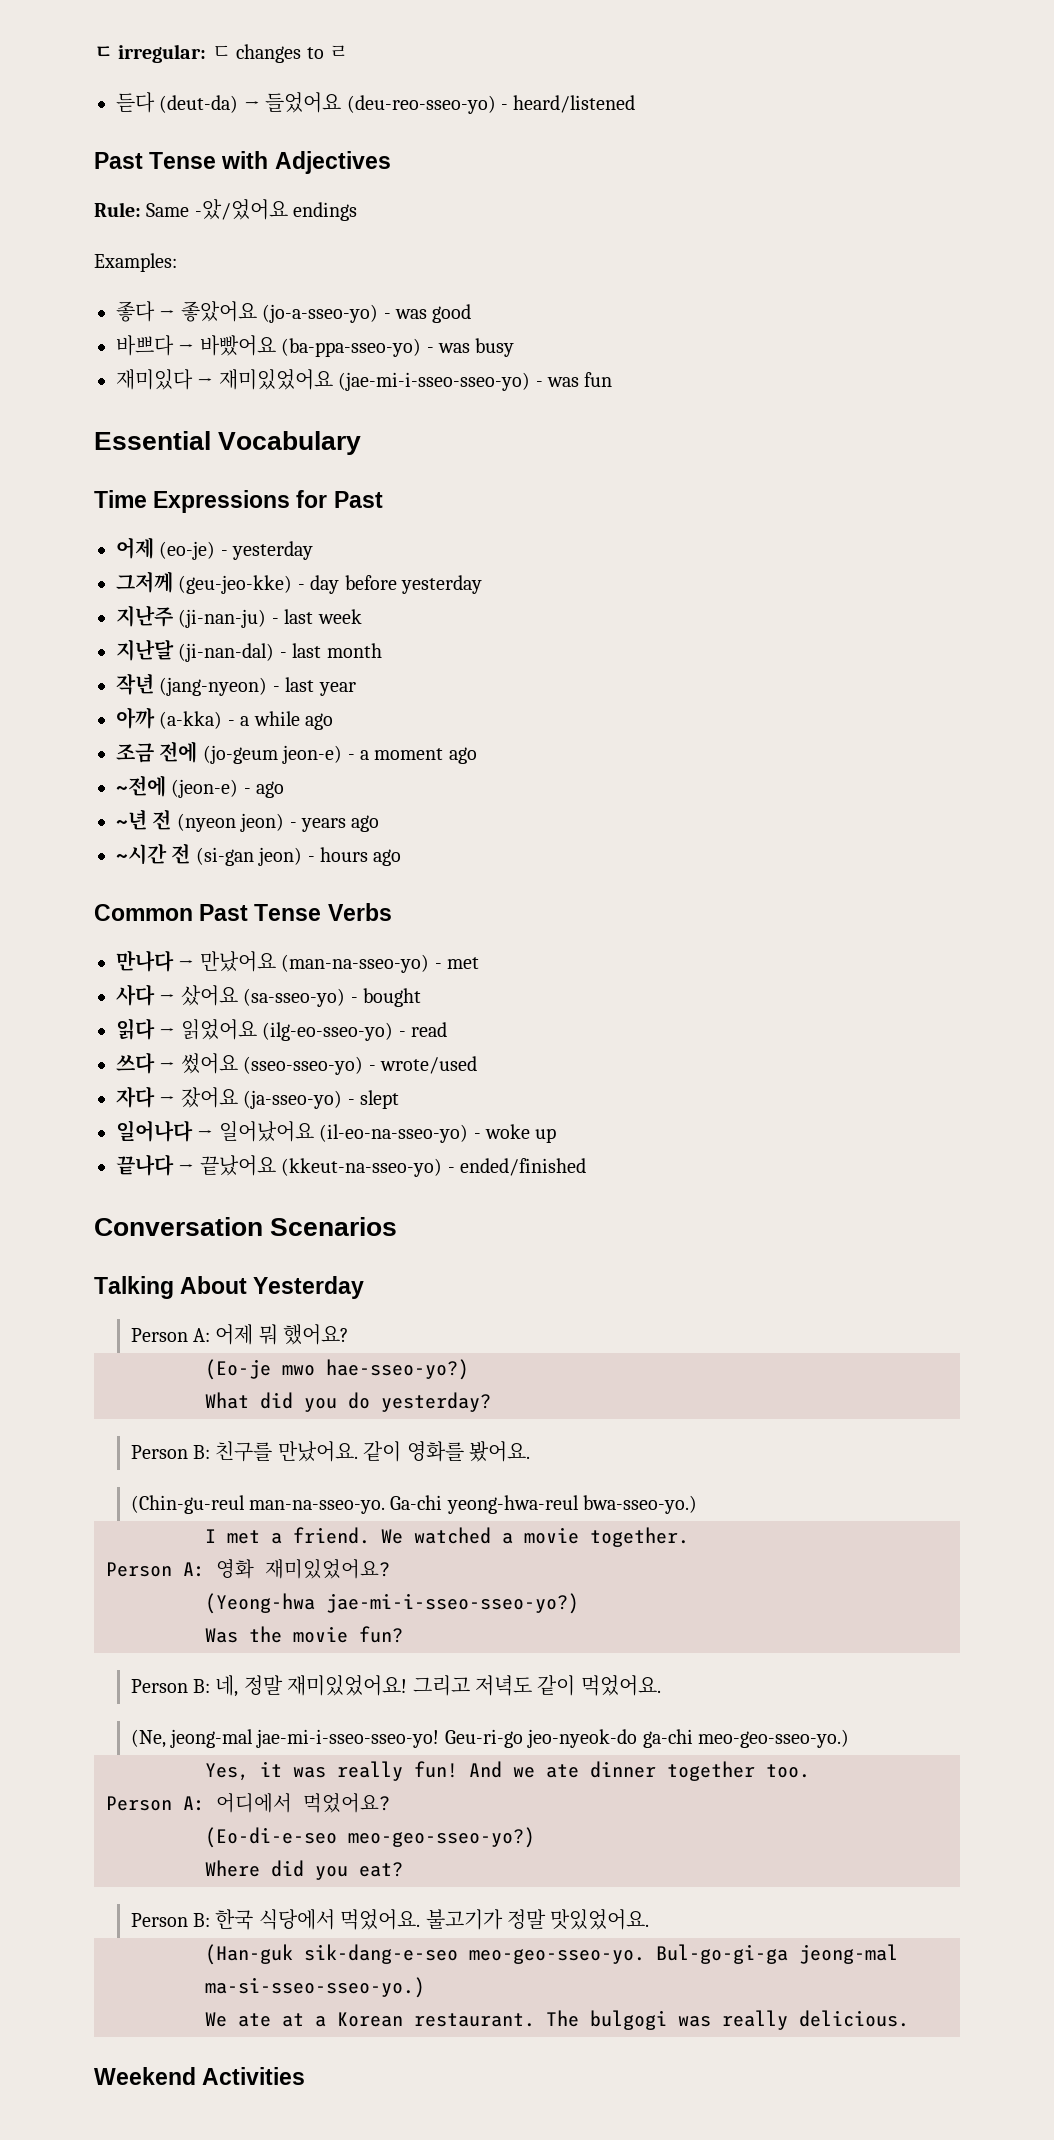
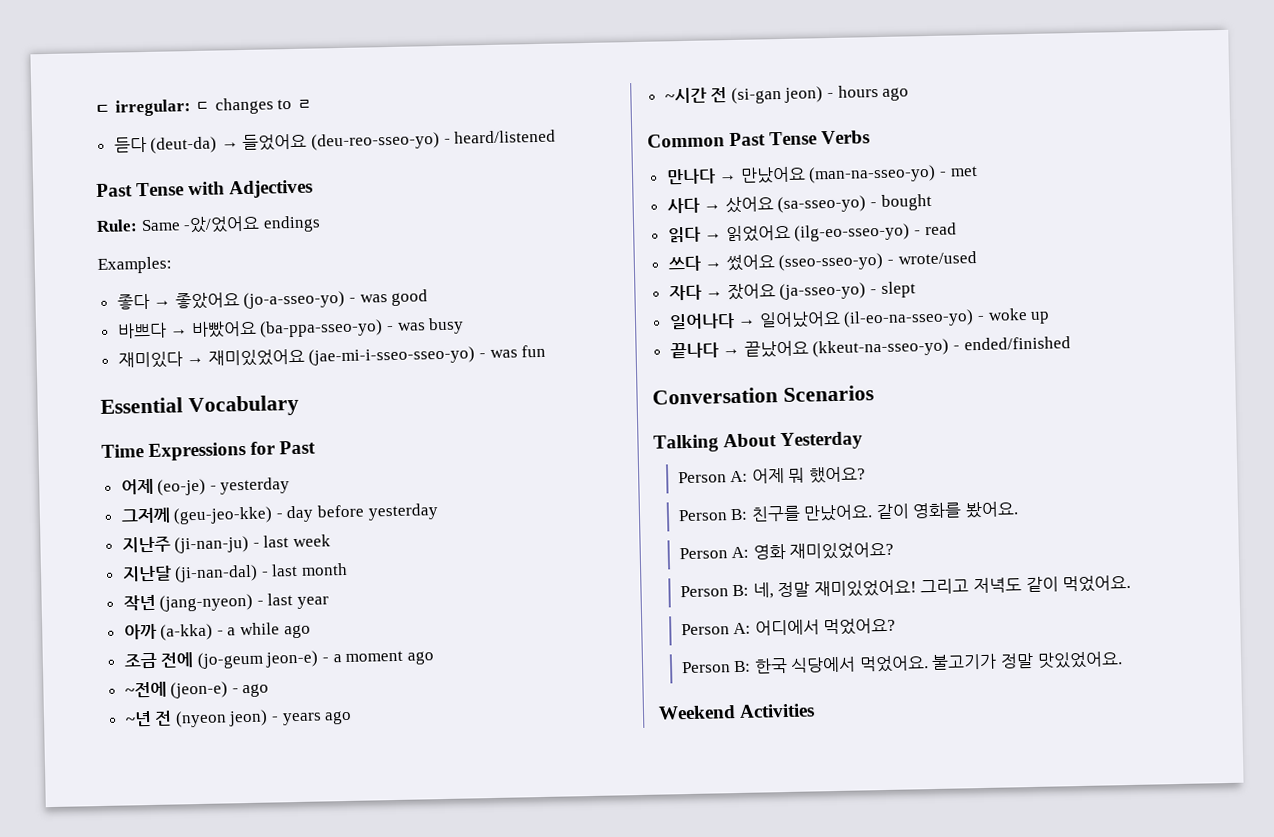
[205,1359,469,1380] [205,1392,491,1412] // (Eo-je mwo hae-sseo-yo?) // What did you do yesterday? -> (866, 475) none
[130,1495,698,1514] [205,1527,689,1547] [106,1559,390,1579] [205,1593,579,1614] [205,1626,403,1643] (Chin-gu-reul man-na-sseo-yo. Ga-chi yeong-hwa-reul bwa-sseo-yo.) // I met a friend. We watched a movie together. // Person A: 영화 재미있었어요? // (Yeong-hwa jae-mi-i-sseo-sseo-yo?) // Was the movie fun? -> [678,541,895,560] Person A: 영화 재미있었어요?
[130,1729,850,1748] [205,1761,810,1781] [106,1793,390,1813] [205,1827,535,1848] [205,1860,403,1880] (Ne, jeong-mal jae-mi-i-sseo-sseo-yo! Geu-ri-go jeo-nyeok-do ga-chi meo-geo-sseo-yo.) // Yes, it was really fun! And we ate dinner together too. // Person A: 어디에서 먹었어요? // (Eo-di-e-seo meo-geo-sseo-yo?) // Where did you eat? -> [680,617,897,636] Person A: 어디에서 먹었어요?
[205,1944,898,1965] [205,1977,425,1998] [205,2010,909,2030] // (Han-guk sik-dang-e-seo meo-geo-sseo-yo. Bul-go-gi-ga jeong-mal ma-si-sseo-sseo-yo.) // We ate at a Korean restaurant. The bulgogi was really delicious. -> (1123, 660) none

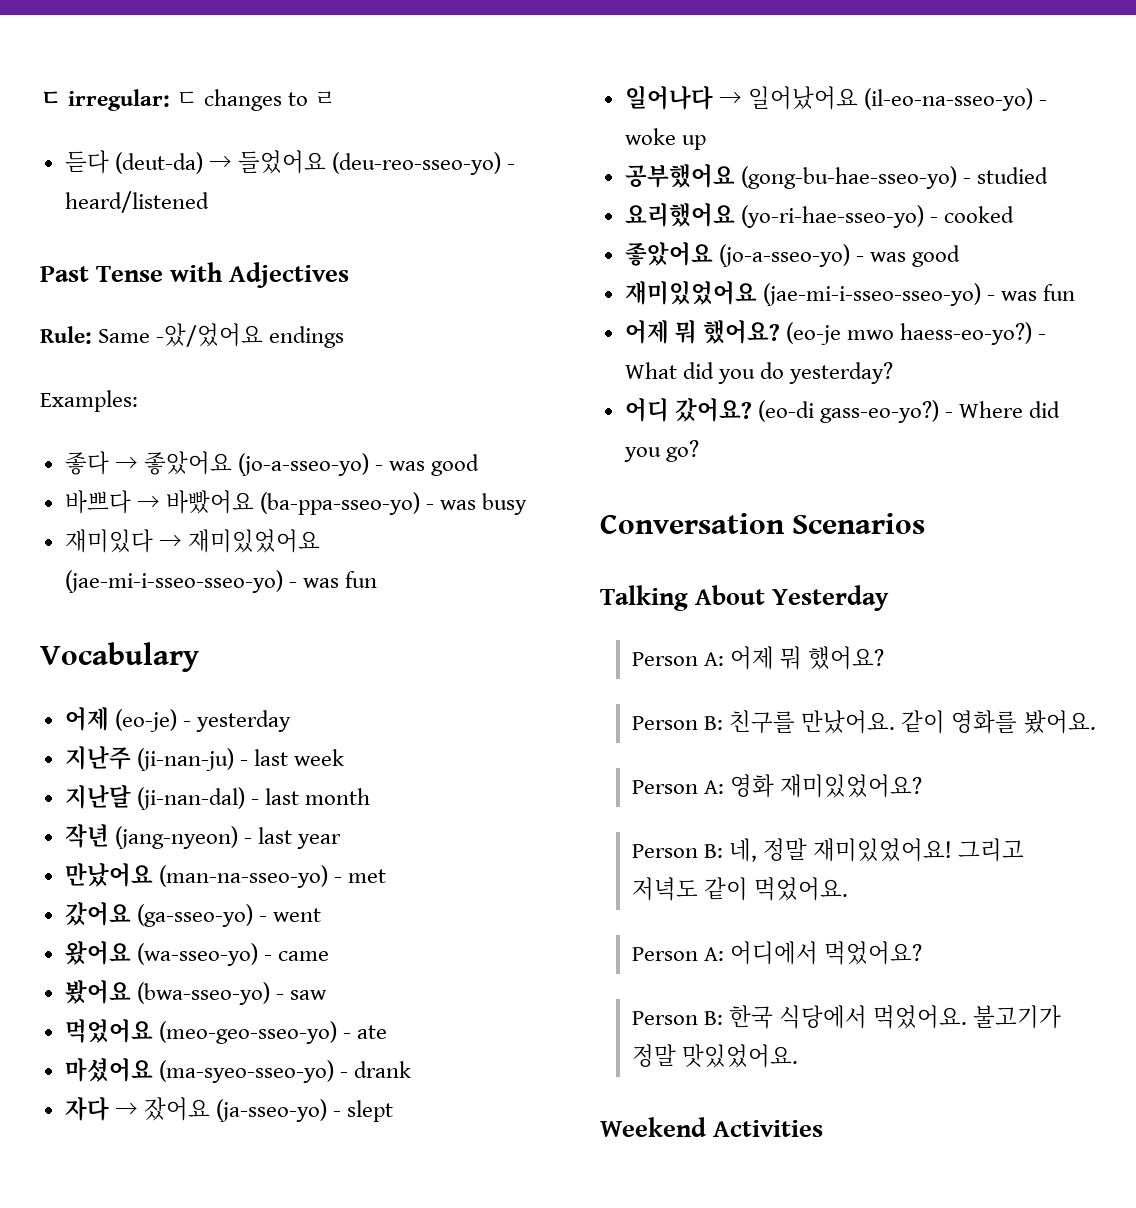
[100,397,183,414] Essential -> (377, 579) none
[101,440,317,461] // Time Expressions for Past -> (199, 657) none
[120,503,439,525] // 그저께 (geu-jeo-kke) - day before yesterday -> (291, 721) none
[123,622,311,641] [123,650,434,670] [124,681,270,699] [124,709,353,728] [664,85,910,105] [647,130,871,148] [665,164,978,185] [666,193,932,214] [667,222,957,244] [667,251,977,272] 아까 (a-kka) - a while ago // 조금 전에 (jo-geum jeon-e) - a moment ago // ~전에 (jeon-e) - ago // ~년 전 (nyeon jeon) - years ago // ~시간 전 (si-gan jeon) - hours ago // Common Past Tense Verbs // 만나다 → 만났어요 (man-na-sseo-yo) - met // 사다 → 샀어요 (sa-sseo-yo) - bought // 읽다 → 읽었어요 (ilg-eo-sseo-yo) - read // 쓰다 → 썼어요 (sseo-sseo-yo) - wrote/used -> [64,863,386,888] [64,902,321,927] [64,941,329,966] [64,980,327,1005] [64,1019,387,1044] [64,1058,411,1083] 만났어요 (man-na-sseo-yo) - met // 갔어요 (ga-sseo-yo) - went // 왔어요 (wa-sseo-yo) - came // 봤어요 (bwa-sseo-yo) - saw // 먹었어요 (meo-geo-sseo-yo) - ate // 마셨어요 (ma-syeo-sseo-yo) - drank
[669,336,1071,359] 끝나다 → 끝났어요 (kkeut-na-sseo-yo) - ended/finished -> [624,164,1048,189] [624,203,1014,228] [624,242,961,267] [624,281,1076,306] [624,320,1047,345] [624,362,894,384] [624,398,1061,423] [623,440,699,462] 공부했어요 (gong-bu-hae-sseo-yo) - studied // 요리했어요 (yo-ri-hae-sseo-yo) - cooked // 좋았어요 (jo-a-sseo-yo) - was good // 재미있었어요 (jae-mi-i-sseo-sseo-yo) - was fun // 어제 뭐 했어요? (eo-je mwo haess-eo-yo?) - What did you do yesterday? // 어디 갔어요? (eo-di gass-eo-yo?) - Where did you go?

